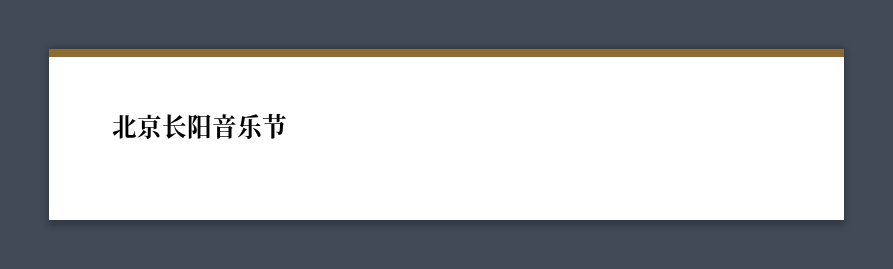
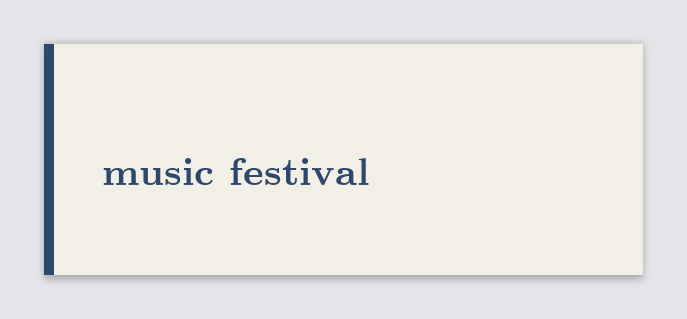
[112,113,287,139] 北京长阳音乐节 -> [102,158,369,185] music festival

